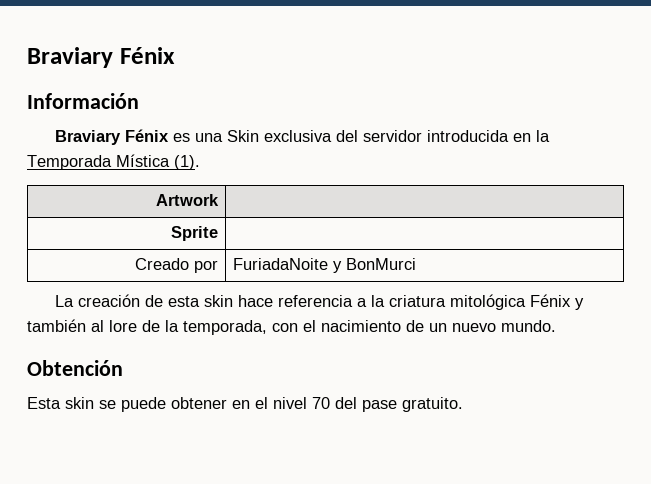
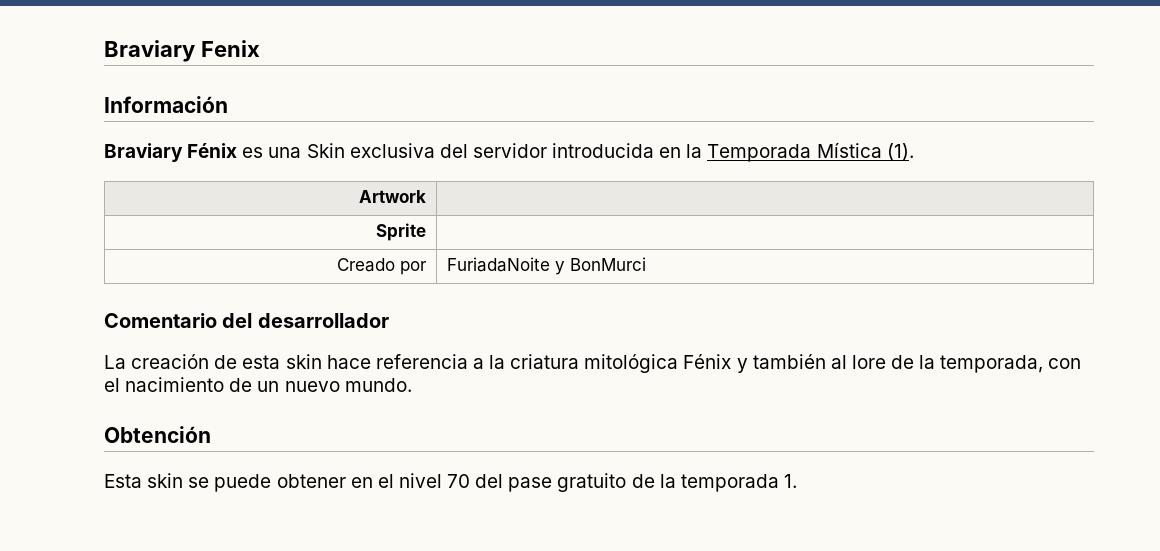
[27,47,175,68] Braviary Fénix -> [104,40,260,62] Braviary Fenix
(417, 264) none -> [104,313,389,328] // Comentario del desarrollador
[402,397,463,412] gratuito. -> [557,473,797,492] gratuito de la temporada 1.

